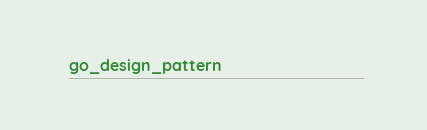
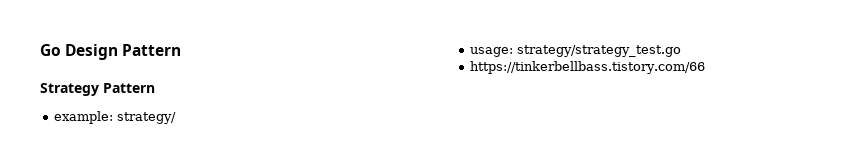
[69,59,222,74] go_design_pattern -> [40,44,182,60] [40,83,155,96] [54,111,177,124] [470,45,682,57] [470,61,706,74] Go Design Pattern // Strategy Pattern // example: strategy/ // usage: strategy/strategy_test.go // https://tinkerbellbass.tistory.com/66

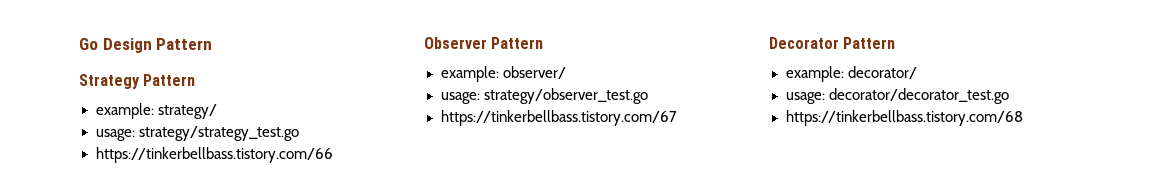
(706, 67) none -> [424,37,544,49] [440,66,566,82] [440,88,648,104] [440,110,678,126] [769,37,896,49] [785,66,917,82] [785,88,1009,104] [785,110,1024,126] // Observer Pattern // example: observer/ // usage: strategy/observer_test.go // https://tinkerbellbass.tistory.com/67 // Decorator Pattern // example: decorator/ // usage: decorator/decorator_test.go // https://tinkerbellbass.tistory.com/68

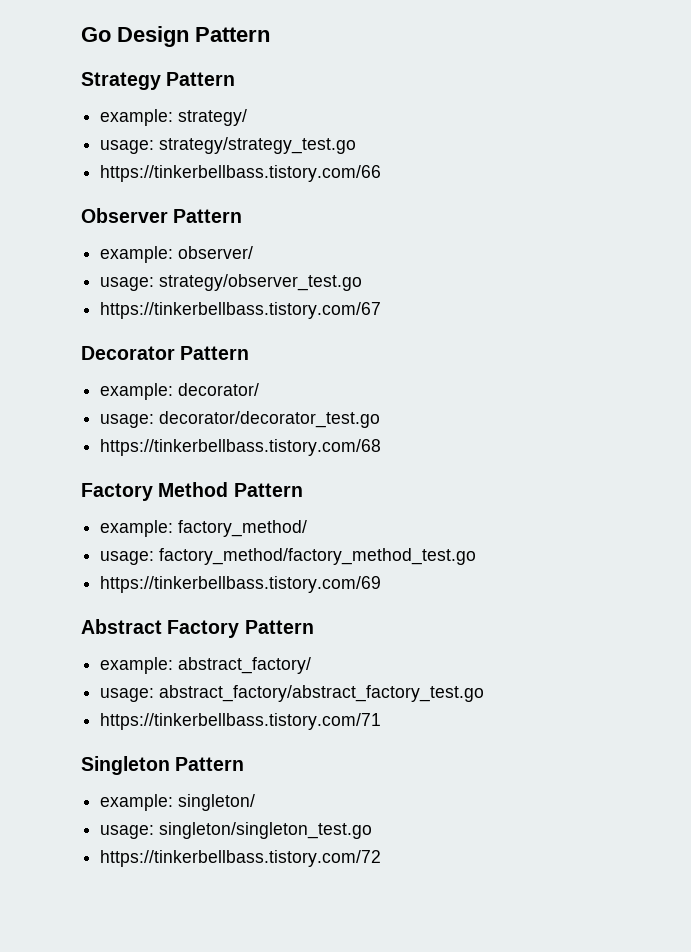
(1024, 118) none -> [81,482,303,501] [100,520,308,537] [100,548,477,565] [100,576,382,593] [81,619,314,638] [100,657,312,674] [100,685,485,702] [100,713,382,730] [81,756,245,775] [100,794,256,811] [100,822,373,839] [100,850,382,867] // Factory Method Pattern // example: factory_method/ // usage: factory_method/factory_method_test.go // https://tinkerbellbass.tistory.com/69 // Abstract Factory Pattern // example: abstract_factory/ // usage: abstract_factory/abstract_factory_test.go // https://tinkerbellbass.tistory.com/71 // Singleton Pattern // example: singleton/ // usage: singleton/singleton_test.go // https://tinkerbellbass.tistory.com/72

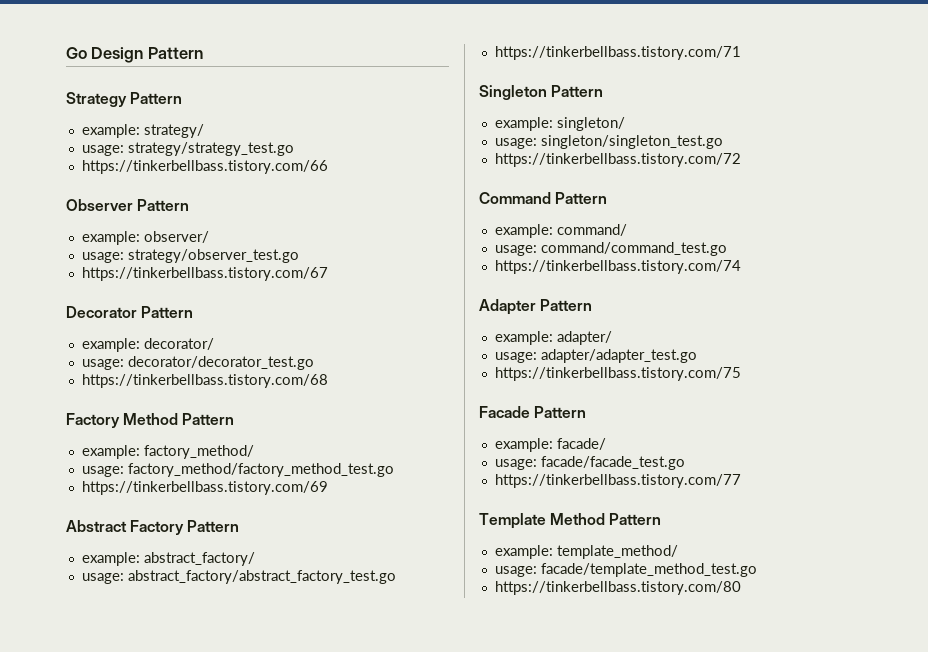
(382, 858) none -> [479,192,608,204] [494,224,627,238] [494,242,727,256] [494,260,741,274] [479,299,593,315] [494,331,612,345] [494,349,697,363] [494,367,741,381] [479,406,587,418] [494,438,606,452] [494,456,685,470] [494,474,741,488] [479,513,662,529] [494,545,678,559] [494,563,757,577] [494,581,741,595] // Command Pattern // example: command/ // usage: command/command_test.go // https://tinkerbellbass.tistory.com/74 // Adapter Pattern // example: adapter/ // usage: adapter/adapter_test.go // https://tinkerbellbass.tistory.com/75 // Facade Pattern // example: facade/ // usage: facade/facade_test.go // https://tinkerbellbass.tistory.com/77 // Template Method Pattern // example: template_method/ // usage: facade/template_method_test.go // https://tinkerbellbass.tistory.com/80

